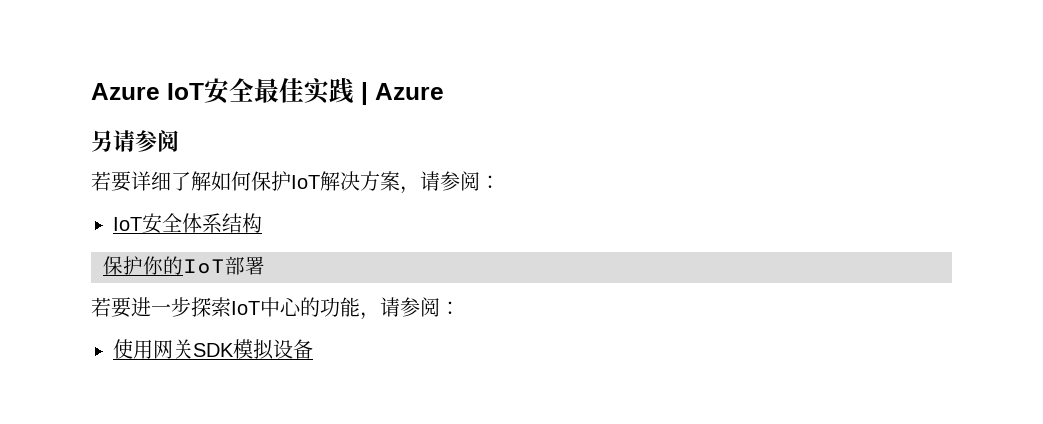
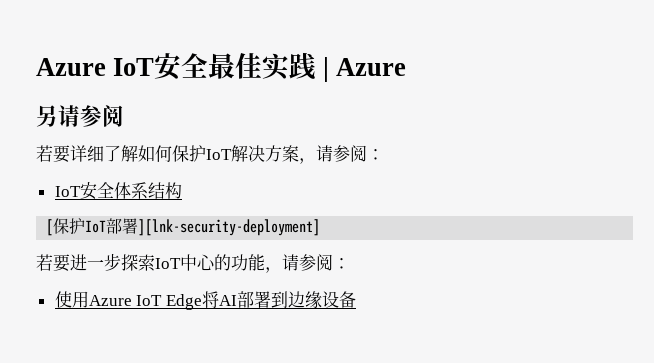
[103,256,183,275] 保护你的 -> [46,218,86,236] [保护
(265, 265) none -> [138,219,321,236] ][lnk-security-deployment]
[153,339,274,360] 网关SDK模拟 -> [88,291,322,310] Azure IoT Edge将AI部署到边缘

